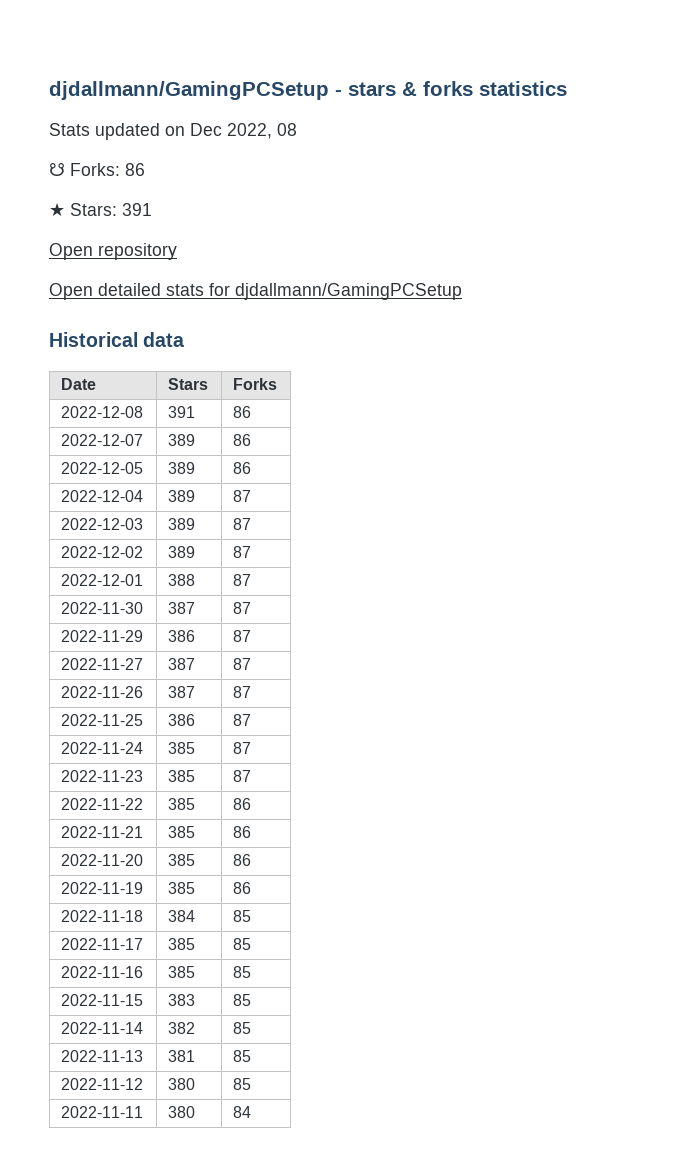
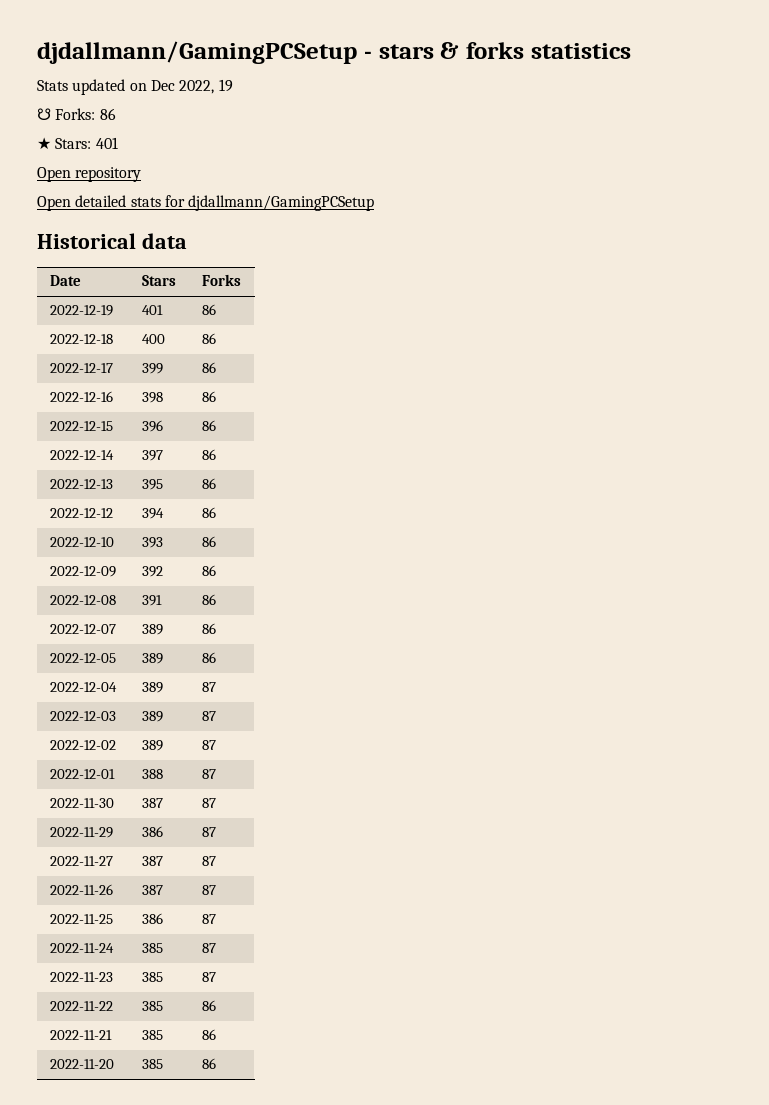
[277,123,297,136] 08 -> [218,79,233,92] 19
[122,203,152,216] 391 -> [95,137,118,149] 401
(278, 384) none -> [49,305,113,316] [141,305,163,315] [201,304,216,315] [49,334,113,344] [141,334,165,344] [201,333,216,344] [49,363,113,373] [141,363,163,374] [201,362,216,373] [49,391,113,402] [141,392,163,403] [201,391,216,402] [49,421,113,431] [141,420,163,432] [201,420,216,431] [49,450,114,460] [141,450,163,461] [201,449,216,460] [49,479,113,489] [141,479,163,490] [201,478,216,489] [49,508,113,518] [141,508,164,519] [201,507,216,518] [49,537,114,547] [141,537,163,548] [201,536,216,547] [49,566,116,577] [141,566,163,577] [201,565,216,576] // 2022-12-19 | 401 | 86 // 2022-12-18 | 400 | 86 // 2022-12-17 | 399 | 86 // 2022-12-16 | 398 | 86 // 2022-12-15 | 396 | 86 // 2022-12-14 | 397 | 86 // 2022-12-13 | 395 | 86 // 2022-12-12 | 394 | 86 // 2022-12-10 | 393 | 86 // 2022-12-09 | 392 | 86
[61,882,144,894] [168,882,196,894] [233,882,252,894] [61,910,144,922] [168,910,196,922] [233,910,252,922] [61,938,144,950] [168,938,196,950] [233,938,252,950] [61,966,144,978] [168,966,196,978] [233,966,252,978] [61,994,144,1006] [168,994,196,1006] [233,994,252,1006] [61,1022,144,1034] [168,1022,196,1034] [233,1022,252,1034] [61,1050,144,1062] [168,1050,196,1062] [233,1050,252,1062] [61,1078,144,1090] [168,1078,196,1090] [233,1078,252,1090] [61,1106,144,1118] [168,1106,196,1118] [233,1106,252,1118] // 2022-11-19 | 385 | 86 // 2022-11-18 | 384 | 85 // 2022-11-17 | 385 | 85 // 2022-11-16 | 385 | 85 // 2022-11-15 | 383 | 85 // 2022-11-14 | 382 | 85 // 2022-11-13 | 381 | 85 // 2022-11-12 | 380 | 85 // 2022-11-11 | 380 | 84 -> (216, 1063) none

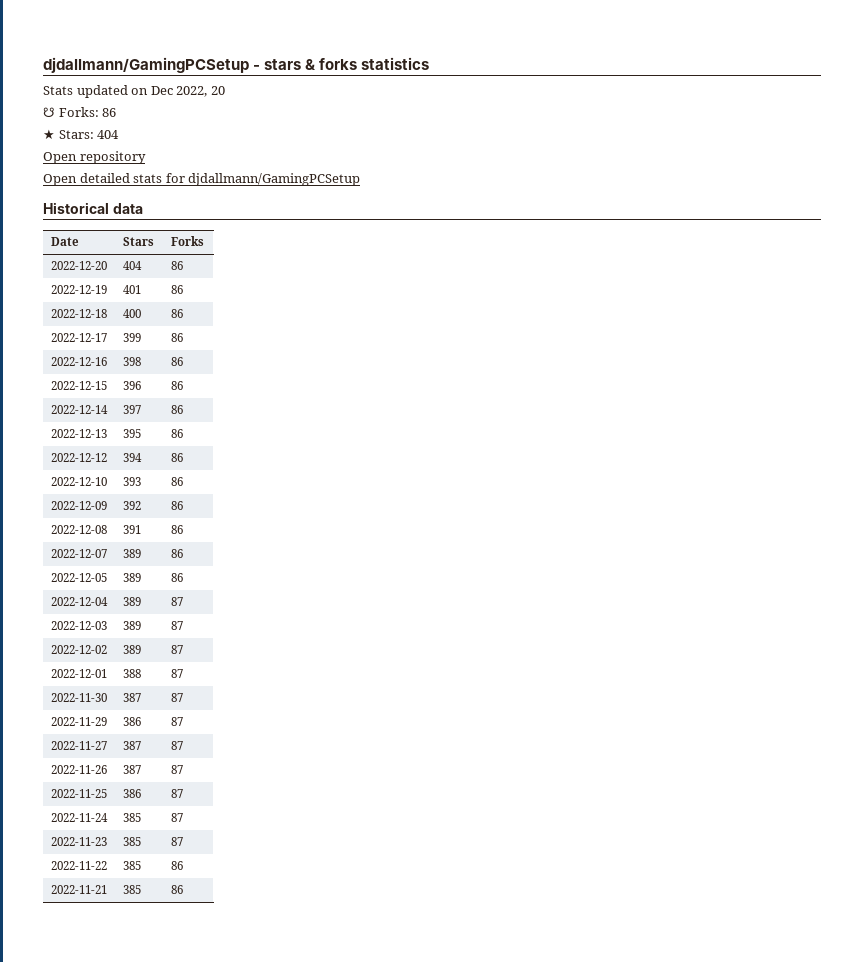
[218,79,233,92] 19 -> [210,86,225,95] 20
[95,137,118,149] 401 -> [97,130,120,139] 404
(241, 280) none -> [50,261,107,270] [122,261,142,270] [170,261,183,270] // 2022-12-20 | 404 | 86
[49,1059,114,1069] [141,1059,163,1069] [201,1058,216,1069] // 2022-11-20 | 385 | 86 -> (183, 889) none

